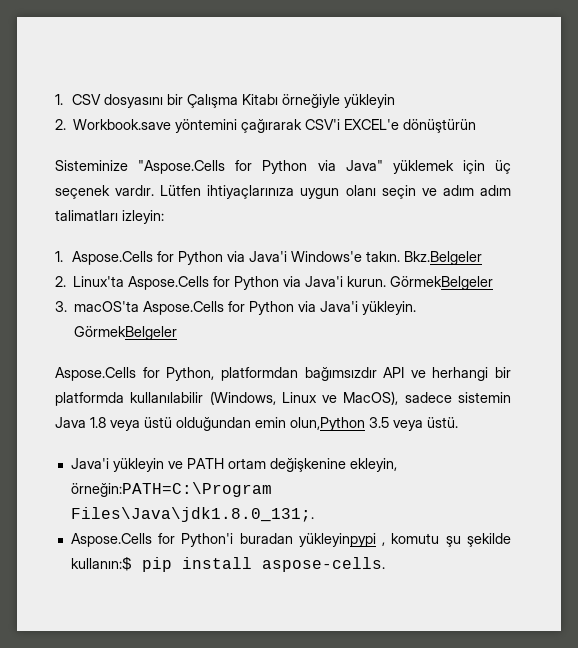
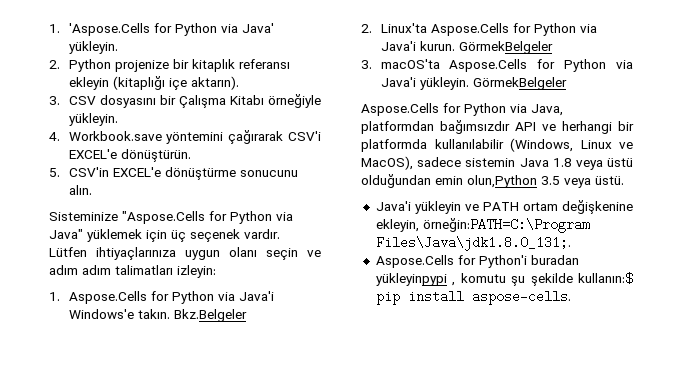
[55,94,63,105] 1. -> [49,23,274,36] [68,41,118,54] [49,59,290,72] [68,76,239,90] [49,96,60,105] 1. 'Aspose.Cells for Python via Java' yükleyin. // 2. Python projenize bir kitaplık referansı ekleyin (kitaplığı içe aktarın). // 3.
[344,94,396,108] [55,119,66,130] yükleyin // 2. -> [68,113,118,126] [49,132,60,141] yükleyin. // 4.
[403,119,477,133] dönüştürün -> [120,149,191,162] [49,167,298,180] [68,185,92,195] dönüştürün. // 5. CSV'in EXCEL'e dönüştürme sonucunu alın.
[166,367,215,381] Python, -> [464,103,563,116] Python via Java,

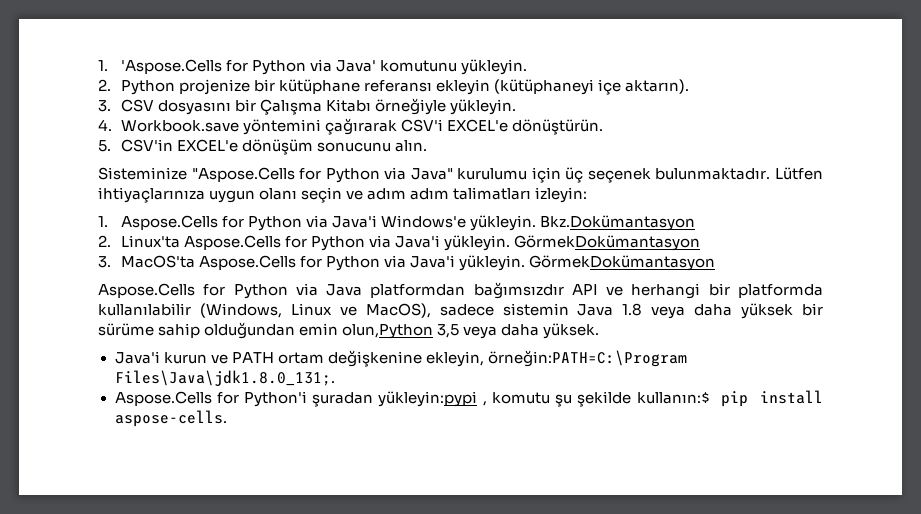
(274, 28) none -> [380,60,458,72] komutunu
[191,59,235,72] kitaplık -> [278,79,360,94] kütüphane
[112,76,165,90] (kitaplığı -> [494,79,595,95] (kütüphaneyi
[164,167,236,180] dönüştürme -> [241,139,313,155] dönüşüm
[87,229,142,242] yüklemek -> [457,168,528,180] kurulumu
[244,229,280,239] vardır. -> [655,168,771,180] bulunmaktadır.
[137,309,247,322] takın. Bkz.Belgeler -> [470,215,696,231] yükleyin. Bkz.Dokümantasyon
[419,41,553,54] [361,59,633,72] [380,77,567,90] [361,103,563,116] kurun. GörmekBelgeler // 3. macOS'ta Aspose.Cells for Python via Java'i yükleyin. GörmekBelgeler // Aspose.Cells for Python via Java, -> [444,235,701,251] [98,255,716,271] [98,283,363,299] yükleyin. GörmekDokümantasyon // 3. MacOS'ta Aspose.Cells for Python via Java'i yükleyin. GörmekDokümantasyon // Aspose.Cells for Python via Java
[607,158,633,167] [361,174,624,188] [375,201,461,214] üstü olduğundan emin olun,Python 3.5 veya üstü. // Java'i yükleyin -> [694,303,823,319] [98,322,600,339] [114,351,207,364] daha yüksek bir sürüme sahip olduğundan emin olun,Python 3,5 veya daha yüksek. // Java'i kurun
[530,255,579,265] [375,273,447,286] buradan yükleyinpypi -> [312,391,478,407] şuradan yükleyin:pypi

